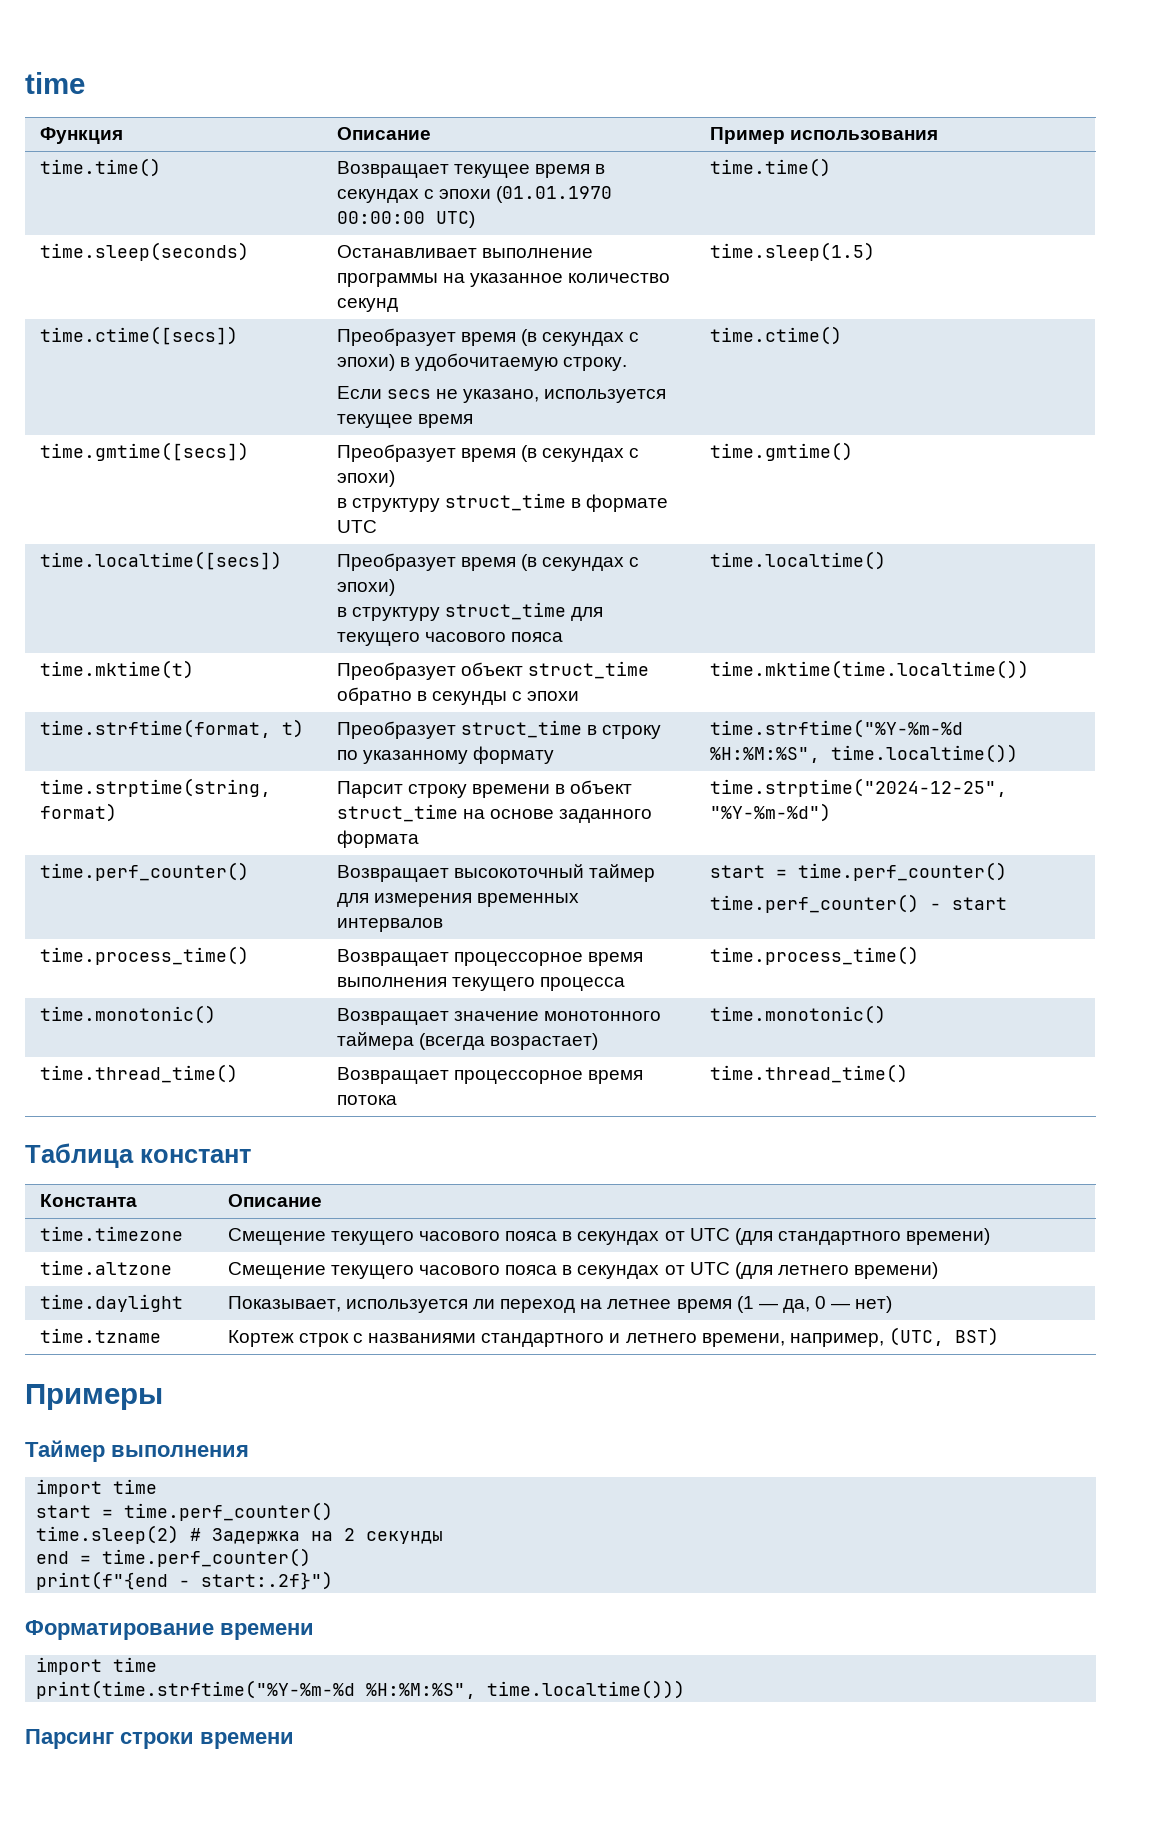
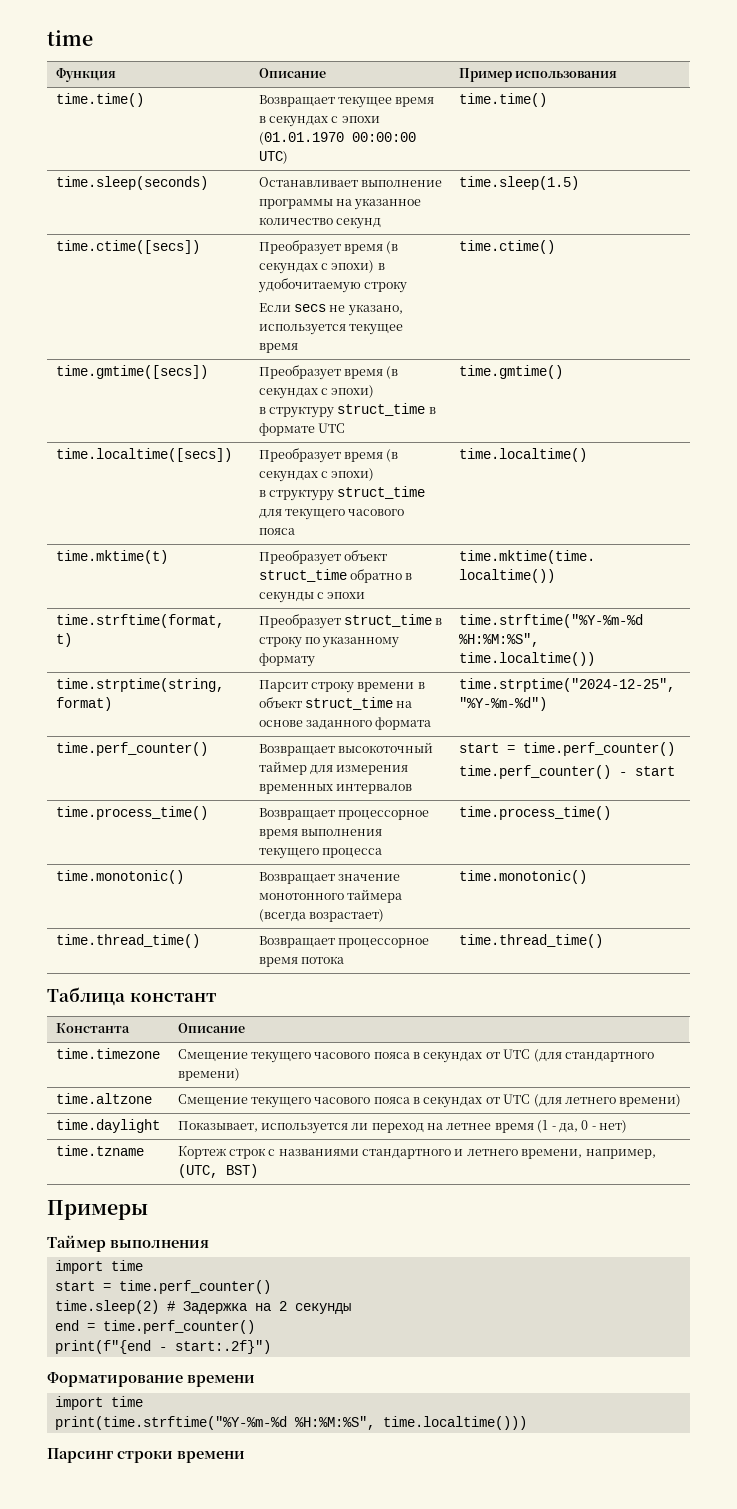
[563,357,628,371] строку. -> [363,281,407,293] строку
[758,1303,778,1309] — -> [551,1126,556,1130] -
[831,1303,851,1309] — -> [591,1126,596,1130] -

